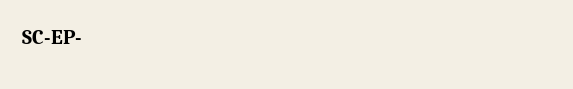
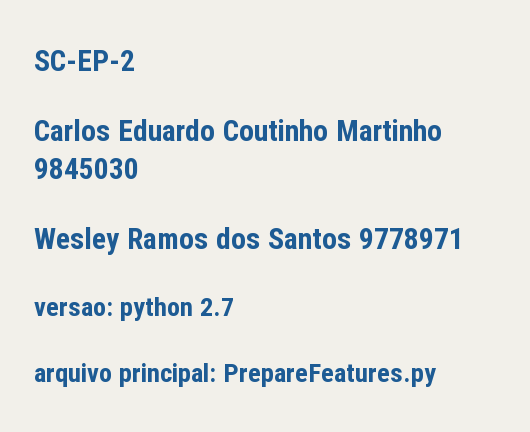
[22,30,82,44] SC-EP- -> [34,50,135,71] [34,119,442,141] [34,158,139,179] [34,227,464,255] [34,297,235,321] [34,363,437,387] SC-EP-2 // Carlos Eduardo Coutinho Martinho 9845030 // Wesley Ramos dos Santos 9778971 // versao: python 2.7 // arquivo principal: PrepareFeatures.py

